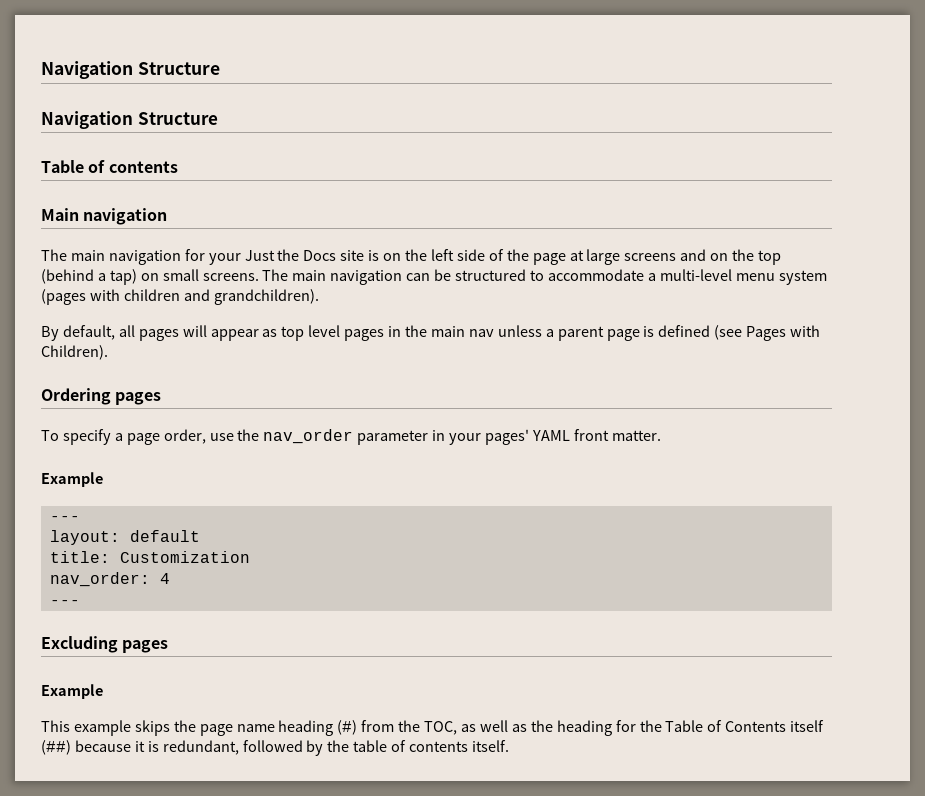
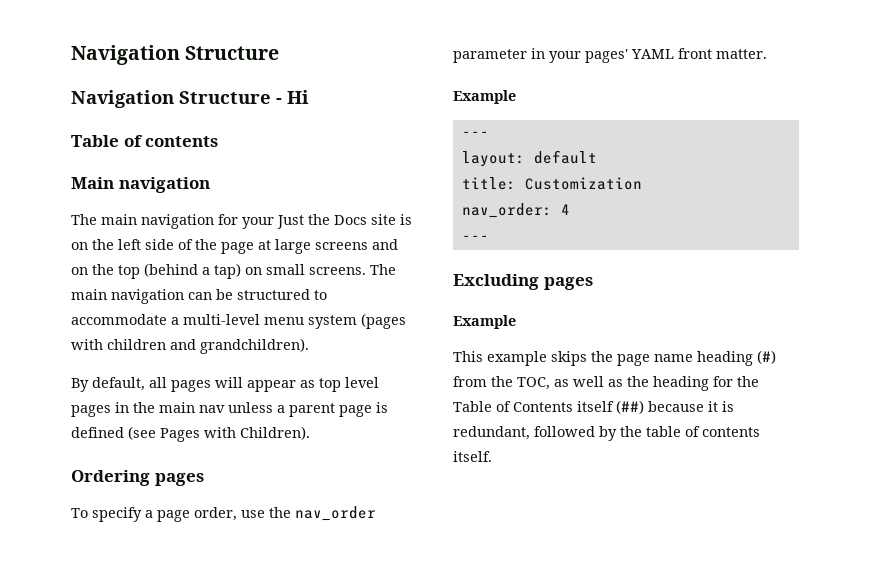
(218, 118) none -> [276,90,309,104] - Hi

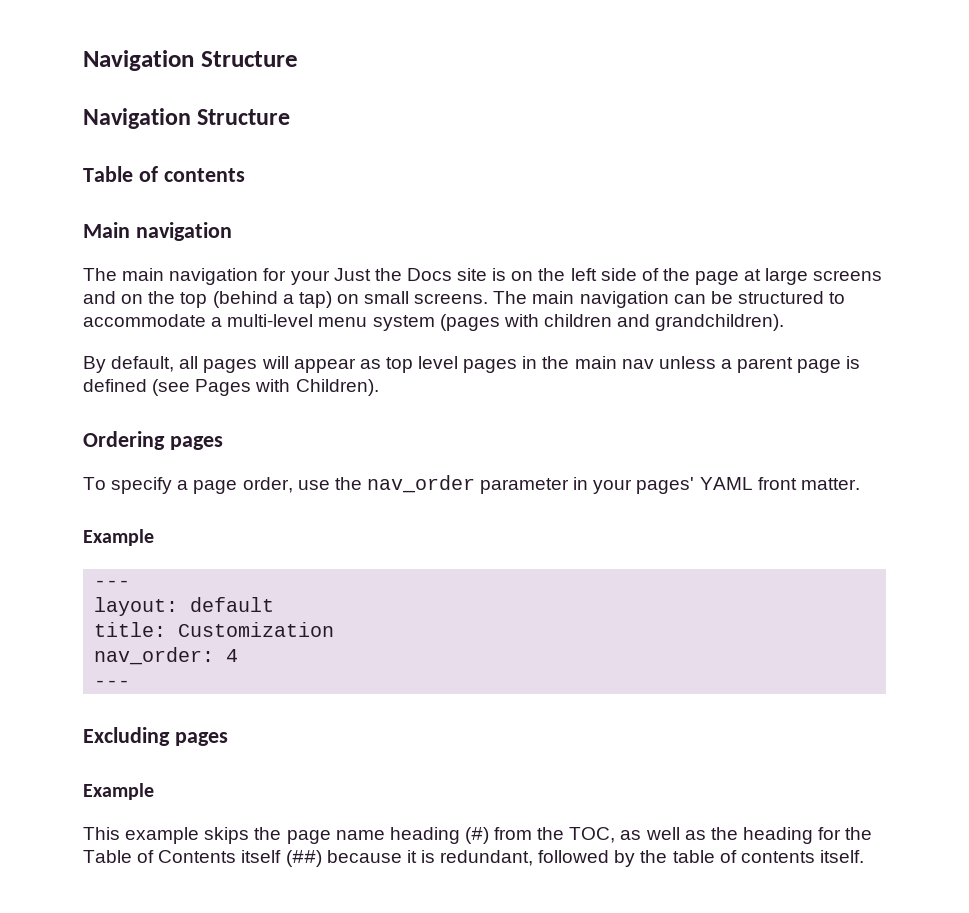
[276,90,309,104] - Hi -> (291, 117) none

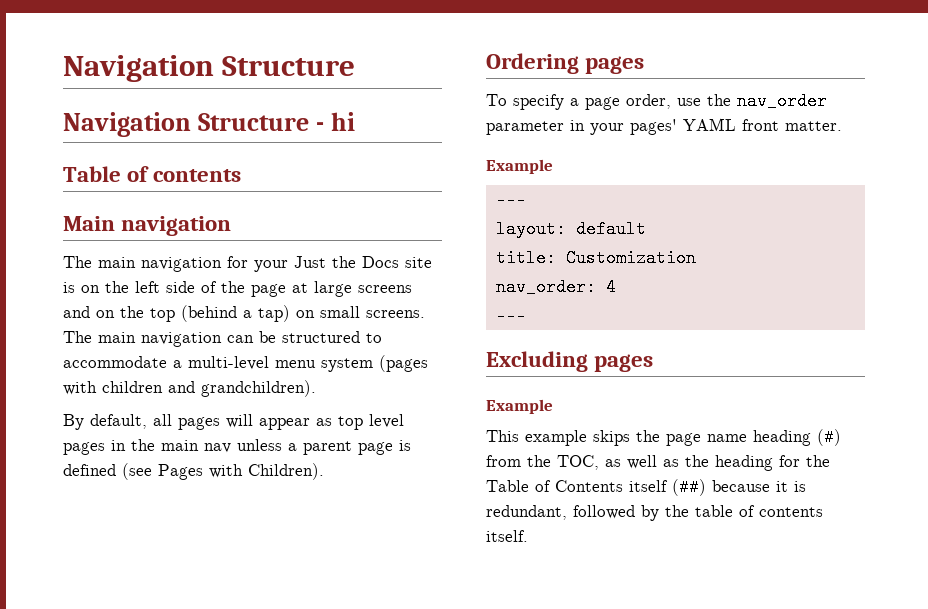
(291, 117) none -> [316,112,356,131] - hi

